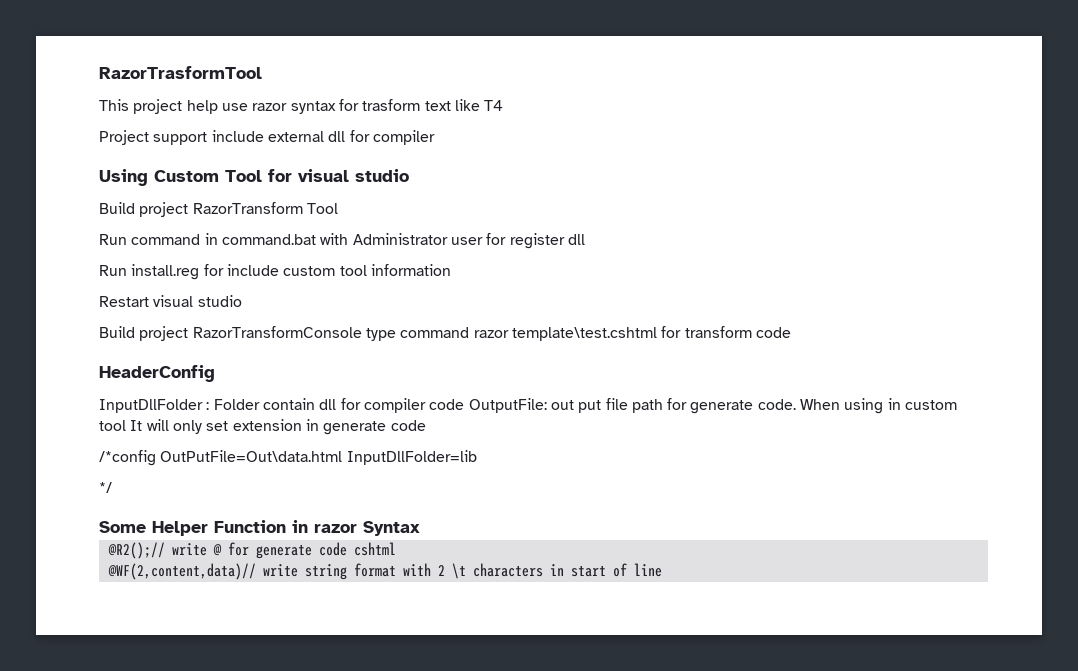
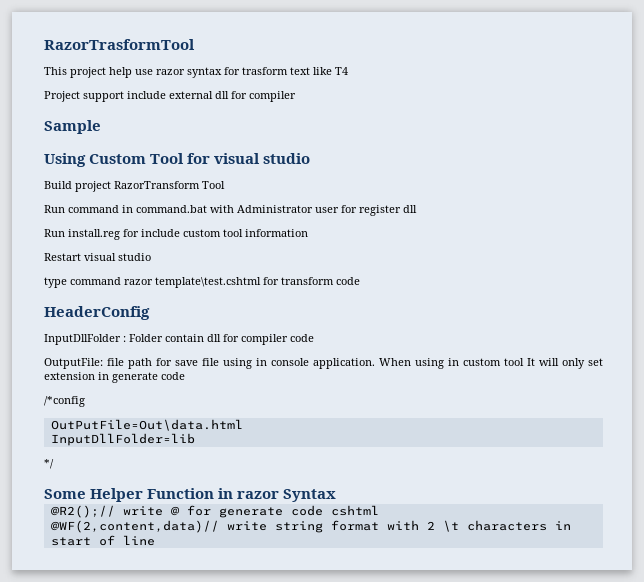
(435, 137) none -> [44,120,101,134] // Sample
[99,326,362,341] Build project RazorTransformConsole -> (151, 257) none
[468,398,796,414] OutputFile: out put file path for generate code. -> [44,358,375,369] // OutputFile: file path for save file using in console application.
(156, 458) none -> (85, 401) //
(343, 456) none -> (243, 425) //

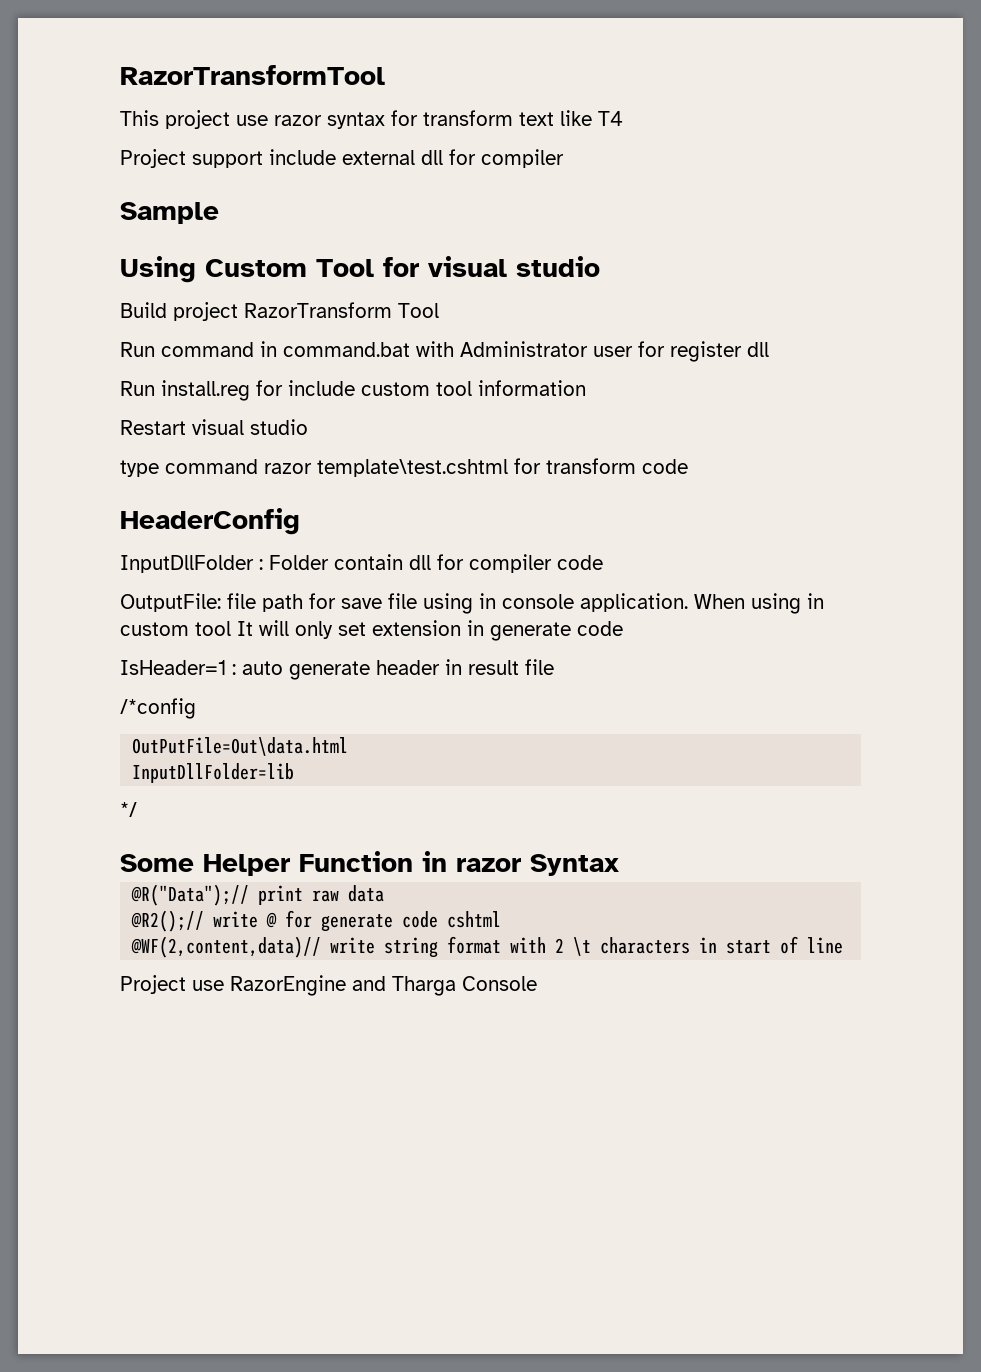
[44,39,195,50] RazorTrasformTool -> [120,65,385,85] RazorTransformTool
[109,67,132,78] help -> (230, 119) none
[242,67,288,75] trasform -> [423,110,513,126] transform
(185, 376) none -> [120,659,554,680] // IsHeader=1 : auto generate header in result file
(337, 495) none -> [131,884,385,906] // @R("Data");// print raw data
(155, 540) none -> [120,975,537,996] // Project use RazorEngine and Tharga Console

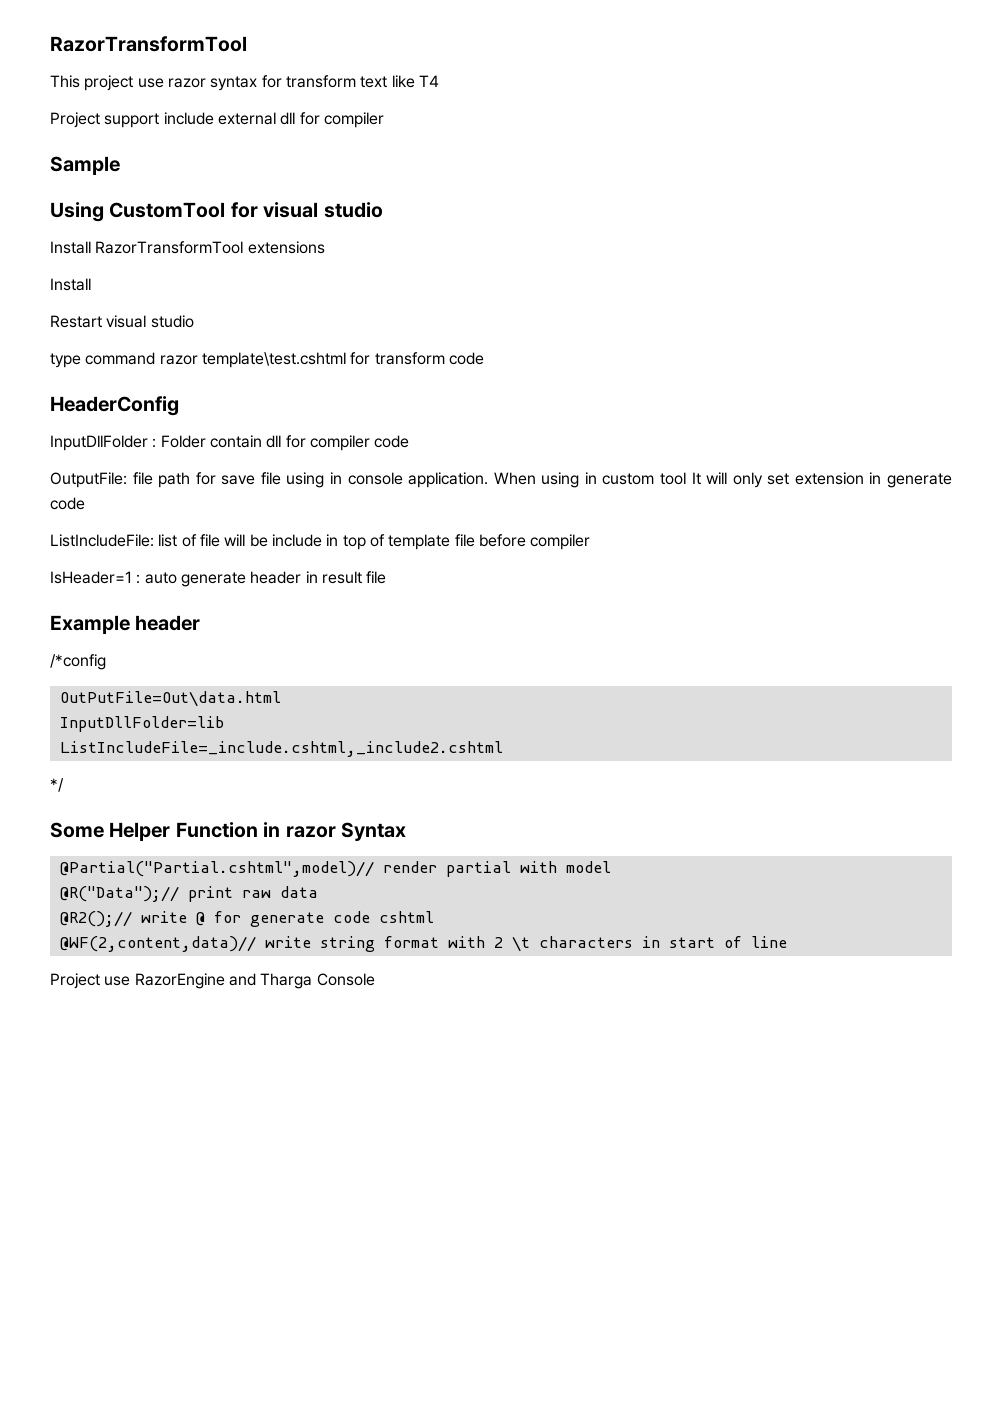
[205,259,374,277] Custom Tool -> [109,202,226,218] CustomTool
[120,302,439,321] [120,341,769,362] [120,380,586,401] Build project RazorTransform Tool // Run command in command.bat with Administrator user for register dll // Run install.reg for include custom tool information -> [50,241,325,254] [50,278,91,291] Install RazorTransformTool extensions // Install
(623, 628) none -> [50,534,591,550] // ListIncludeFile: list of file will be include in top of template file before compiler
(554, 667) none -> [50,615,201,634] // Example header
(295, 773) none -> [59,741,503,757] // ListIncludeFile=_include.cshtml,_include2.cshtml
(619, 865) none -> [59,861,611,877] // @Partial("Partial.cshtml",model)// render partial with model

